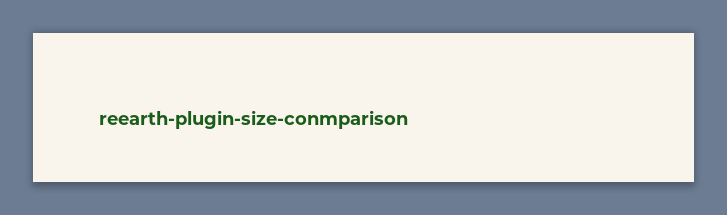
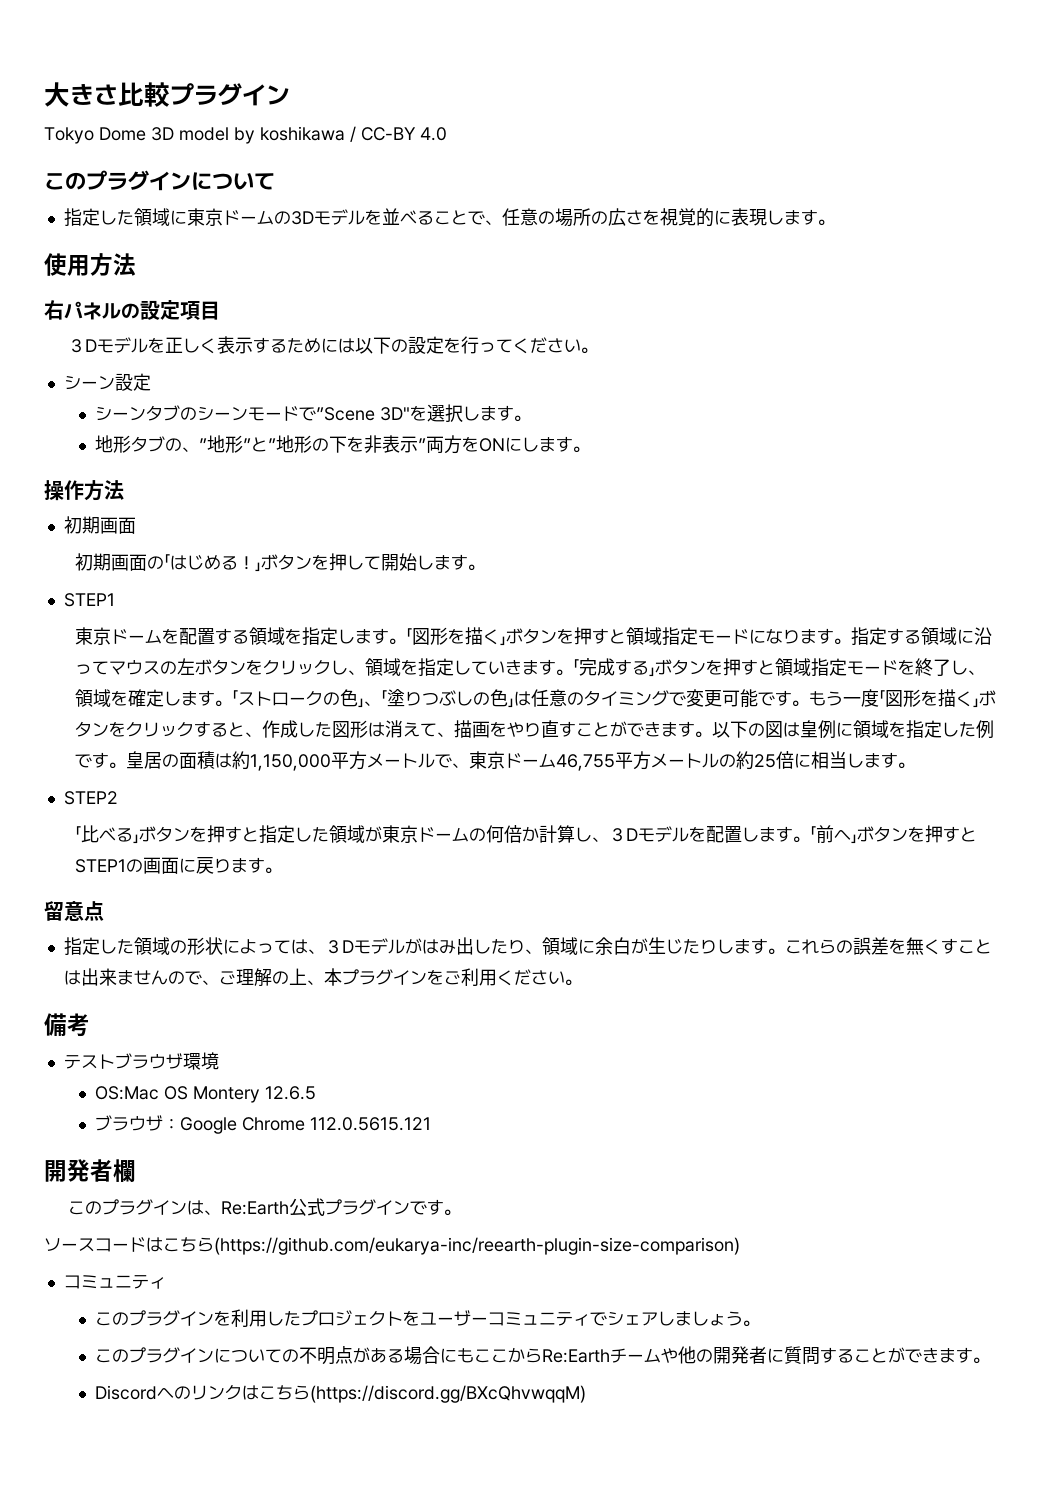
[99,110,408,129] reearth-plugin-size-conmparison -> [44,82,290,107] [44,126,447,144] [44,170,275,191] [63,208,835,227] [44,253,136,276] [44,300,220,320] [68,336,599,354] [63,373,151,391] [94,404,531,423] [94,435,590,454] [44,480,124,501] [63,516,136,534] [75,553,486,572] [63,593,115,607] [75,627,993,646] [75,658,986,677] [75,689,997,708] [75,720,995,739] [75,751,916,771] [63,791,118,805] [75,825,978,844] [75,857,283,874] [44,901,104,921] [63,937,992,956] [63,968,582,987] [44,1013,90,1037] [63,1052,219,1070] [94,1086,316,1103] [94,1115,431,1134] [44,1159,136,1182] [68,1198,462,1216] [44,1237,740,1255] [63,1275,166,1289] [94,1309,760,1327] [94,1346,990,1365] [94,1385,586,1403] 大きさ比較プラグイン // Tokyo Dome 3D model by koshikawa / CC-BY 4.0 // このプラグインについて // 指定した領域に東京ドームの3Dモデルを並べることで、任意の場所の広さを視覚的に表現します。 // 使用方法 // 右パネルの設定項目 // ３Dモデルを正しく表示するためには以下の設定を行ってください。 // シーン設定 // シーンタブのシーンモードで”Scene 3D"を選択します。 // 地形タブの、”地形”と”地形の下を非表示”両方をONにします。 // 操作方法 // 初期画面 // 初期画面の「はじめる！」ボタンを押して開始します。 // STEP1 // 東京ドームを配置する領域を指定します。「図形を描く」ボタンを押すと領域指定モードになります。指定する領域に沿ってマウスの左ボタンをクリックし、領域を指定していきます。「完成する」ボタンを押すと領域指定モードを終了し、領域を確定します。「ストロークの色」、「塗りつぶしの色」は任意のタイミングで変更可能です。もう一度「図形を描く」ボタンをクリックすると、作成した図形は消えて、描画をやり直すことができます。以下の図は皇例に領域を指定した例です。皇居の面積は約1,150,000平方メートルで、東京ドーム46,755平方メートルの約25倍に相当します。 // STEP2 // 「比べる」ボタンを押すと指定した領域が東京ドームの何倍か計算し、３Dモデルを配置します。「前へ」ボタンを押すとSTEP1の画面に戻ります。 // 留意点 // 指定した領域の形状によっては、３Dモデルがはみ出したり、領域に余白が生じたりします。これらの誤差を無くすことは出来ませんので、ご理解の上、本プラグインをご利用ください。 // 備考 // テストブラウザ環境 // OS:Mac OS Montery 12.6.5 // ブラウザ：Google Chrome 112.0.5615.121 // 開発者欄 // このプラグインは、Re:Earth公式プラグインです。 // ソースコードはこちら(https://github.com/eukarya-inc/reearth-plugin-size-comparison) // コミュニティ // このプラグインを利用したプロジェクトをユーザーコミュニティでシェアしましょう。 // このプラグインについての不明点がある場合にもここからRe:Earthチームや他の開発者に質問することができます。 // Discordへのリンクはこちら(https://discord.gg/BXcQhvwqqM)

